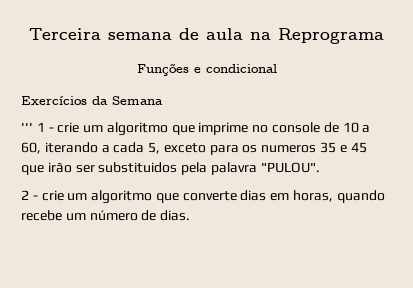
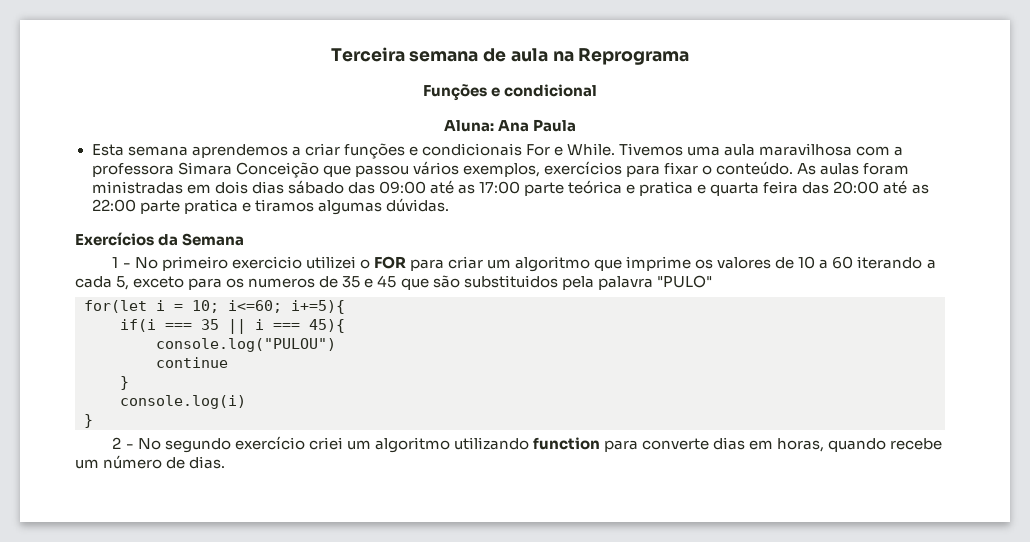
(277, 68) none -> [443,119,577,132] [91,143,904,159] [91,161,910,178] [91,180,929,196] [91,198,449,215] // Aluna: Ana Paula // Esta semana aprendemos a criar funções e condicionais For e While. Tivemos uma aula maravilhosa com a professora Simara Conceição que passou vários exemplos, exercícios para fixar o conteúdo. As aulas foram ministradas em dois dias sábado das 09:00 até as 17:00 parte teórica e pratica e quarta feira das 20:00 até as 22:00 parte pratica e tiramos algumas dúvidas.
[21,122,33,132] ''' -> (245, 239) none
[57,122,80,133] crie -> [134,256,483,271] No primeiro exercicio utilizei o FOR para criar
[252,122,321,133] no console -> [695,257,772,269] os valores
[21,142,41,154] 60, -> [832,256,854,269] 60
(317, 149) none -> [319,276,339,288] de
[47,162,95,173] irão ser -> [432,275,460,288] são
[260,162,320,173] [21,190,179,204] "PULOU". // 2 - crie um algoritmo que -> [656,275,712,288] [84,300,345,314] [120,319,345,334] [156,338,336,352] [156,357,228,368] [120,376,129,390] [120,395,246,409] [84,414,93,428] [112,436,638,453] "PULO" // for(let i = 10; i<=60; i+=5){ // if(i === 35 || i === 45){ // console.log("PULOU") // continue // } // console.log(i) // } // 2 - No segundo exercício criei um algoritmo utilizando function para

